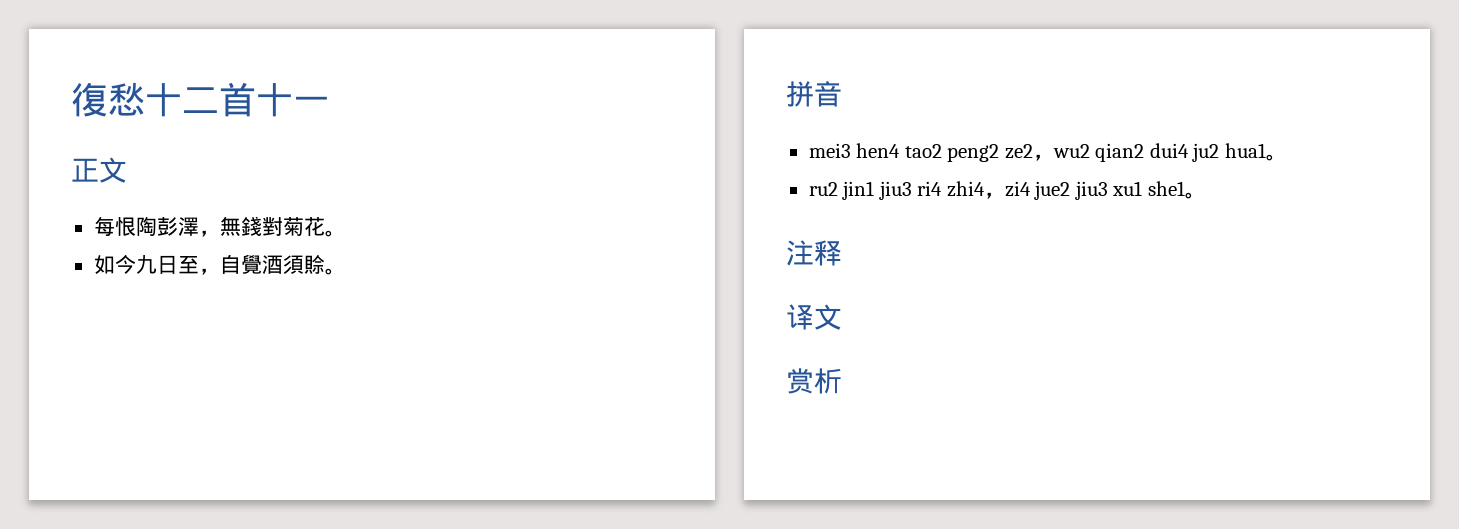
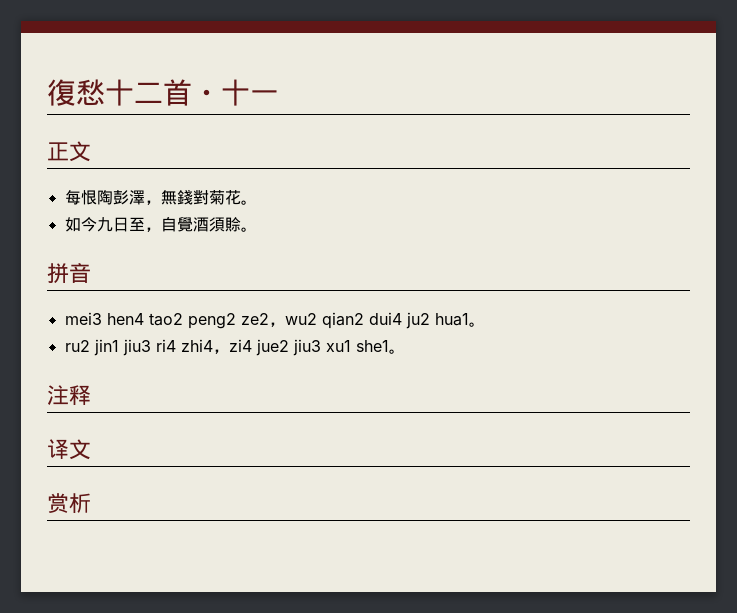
(256, 99) none -> [192,89,221,103] ・

